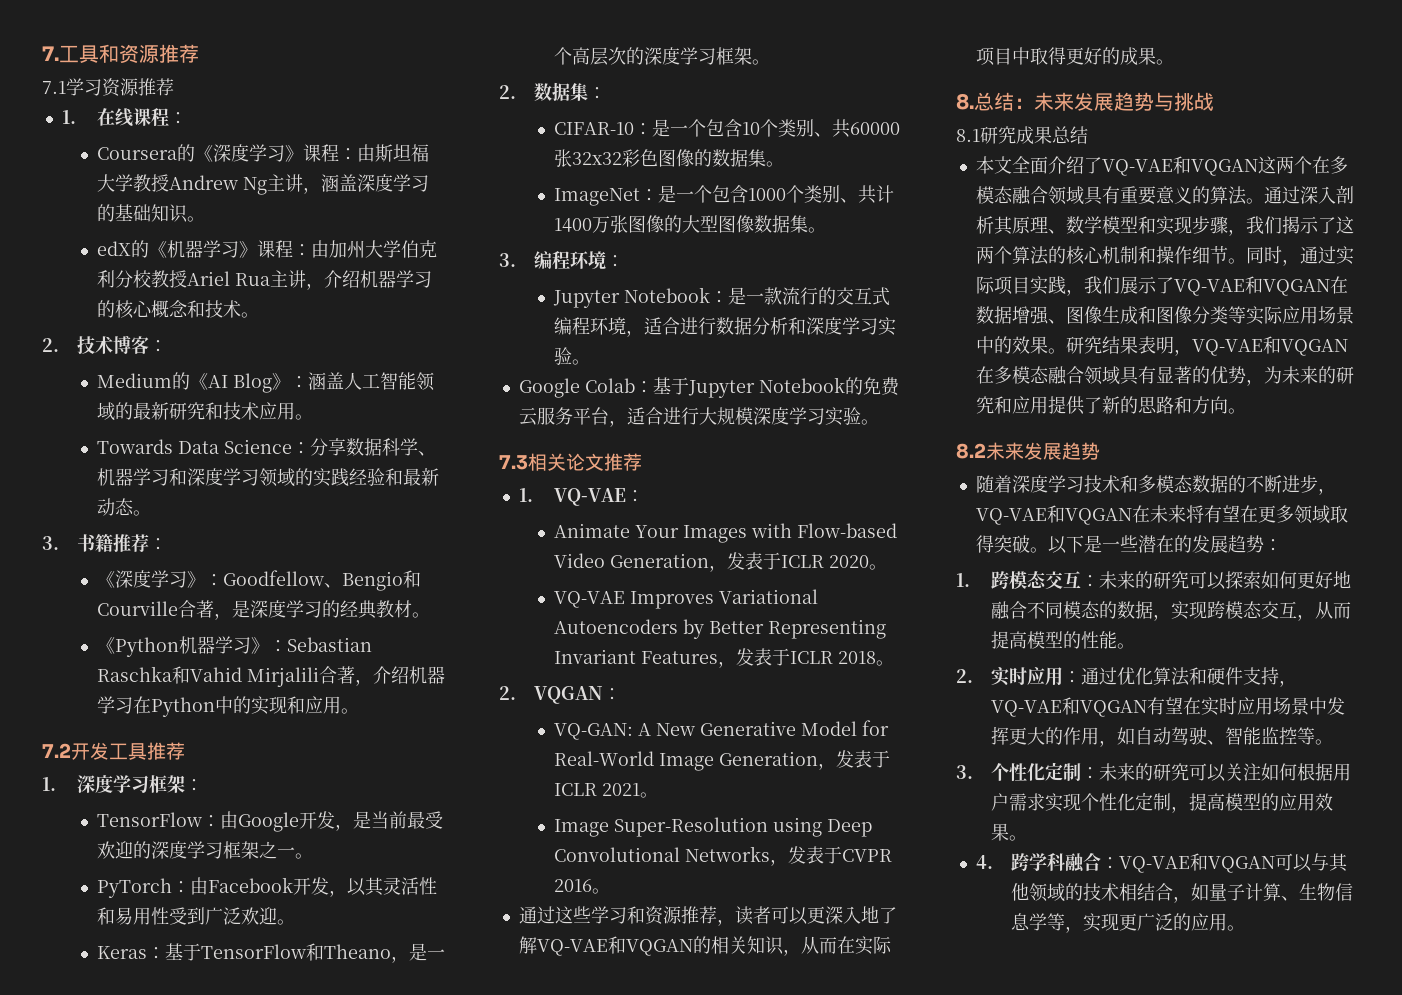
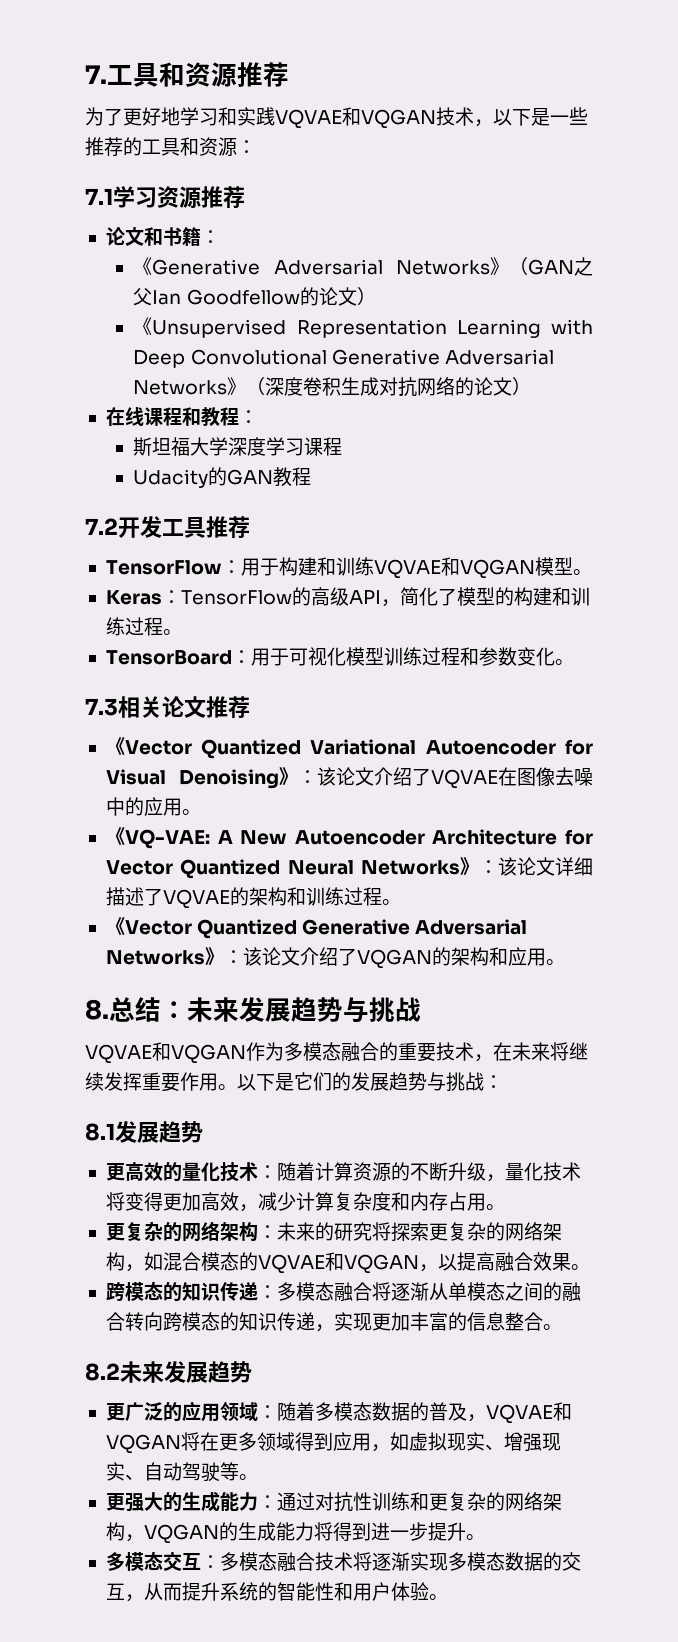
[42,78,174,97] [61,110,76,124] 7.1学习资源推荐 // 1. -> [85,107,588,129] [85,137,256,157] [85,186,245,209] [105,227,220,246] [133,257,593,276] [133,287,376,306] [133,317,593,338] [133,349,554,368] [133,377,532,397] 为了更好地学习和实践VQVAE和VQGAN技术，以下是一些推荐的工具和资源： // 7.1学习资源推荐 // 论文和书籍： // 《Generative Adversarial Networks》（GAN之父Ian Goodfellow的论文） // 《Unsupervised Representation Learning with Deep Convolutional Generative Adversarial Networks》（深度卷积生成对抗网络的论文） //
[168,112,187,124] [96,144,429,162] [96,174,429,195] [96,204,205,223] [96,240,437,258] [96,270,432,290] [96,300,259,319] [42,335,167,354] [96,372,435,393] [96,402,313,421] [96,438,436,456] [96,468,439,487] [96,498,151,516] [42,534,167,552] [96,570,421,591] [96,600,430,620] [96,636,372,657] [96,666,445,687] [96,696,359,717] [42,742,185,760] [42,775,203,793] [96,811,443,832] [96,841,313,859] [96,877,437,898] [96,907,295,925] [96,943,445,963] [553,47,770,66] [499,82,606,101] [553,119,900,138] [553,149,784,167] [553,185,894,206] [553,215,826,233] [499,251,624,270] [552,287,890,308] [553,317,896,337] [553,347,590,365] [518,377,900,398] [518,407,861,427] ： // Coursera的《深度学习》课程：由斯坦福大学教授Andrew Ng主讲，涵盖深度学习的基础知识。 // edX的《机器学习》课程：由加州大学伯克利分校教授Ariel Rua主讲，介绍机器学习的核心概念和技术。 // 2.技术博客： // Medium的《AI Blog》：涵盖人工智能领域的最新研究和技术应用。 // Towards Data Science：分享数据科学、机器学习和深度学习领域的实践经验和最新动态。 // 3.书籍推荐： // 《深度学习》：Goodfellow、Bengio和Courville合著，是深度学习的经典教材。 // 《Python机器学习》：Sebastian Raschka和Vahid Mirjalili合著，介绍机器学习在Python中的实现和应用。 // 7.2开发工具推荐 // 1.深度学习框架： // TensorFlow：由Google开发，是当前最受欢迎的深度学习框架之一。 // PyTorch：由Facebook开发，以其灵活性和易用性受到广泛欢迎。 // Keras：基于TensorFlow和Theano，是一个高层次的深度学习框架。 // 2.数据集： // CIFAR-10：是一个包含10个类别、共60000张32x32彩色图像的数据集。 // ImageNet：是一个包含1000个类别、共计1400万张图像的大型图像数据集。 // 3.编程环境： // Jupyter Notebook：是一款流行的交互式编程环境，适合进行数据分析和深度学习实验。 // Google Colab：基于Jupyter Notebook的免费云服务平台，适合进行大规模深度学习实验 -> [181,407,258,426] [133,437,343,456] [133,467,312,488] [85,516,250,539] [105,557,592,579] [105,587,590,607] [105,617,182,636] [105,647,555,666] 和教程： // 斯坦福大学深度学习课程 // Udacity的GAN教程 // 7.2开发工具推荐 // TensorFlow：用于构建和训练VQVAE和VQGAN模型。 // Keras：TensorFlow的高级API，简化了模型的构建和训练过程。 // TensorBoard：用于可视化模型训练过程和参数变化
[518,488,644,506] [553,523,897,543] [553,552,887,572] [553,589,818,609] [553,619,886,639] [553,648,894,668] [499,686,621,704] [553,720,889,740] [553,750,890,771] [553,783,658,798] [553,817,872,837] [553,846,892,866] [553,879,610,894] [518,906,897,926] [518,936,892,956] [975,47,1156,66] 1. VQ-VAE： // Animate Your Images with Flow-based Video Generation，发表于ICLR 2020。 // VQ-VAE Improves Variational Autoencoders by Better Representing Invariant Features，发表于ICLR 2018。 // 2. VQGAN： // VQ-GAN: A New Generative Model for Real-World Image Generation，发表于ICLR 2021。 // Image Super-Resolution using Deep Convolutional Networks，发表于CVPR 2016。 // 通过这些学习和资源推荐，读者可以更深入地了解VQ-VAE和VQGAN的相关知识，从而在实际项目中取得更好的成果 -> [105,737,594,759] [105,767,593,789] [105,797,201,816] [105,827,593,849] [105,857,593,879] [105,887,401,909] [105,917,528,939] [105,947,546,969] 《Vector Quantized Variational Autoencoder for Visual Denoising》：该论文介绍了VQVAE在图像去噪中的应用。 // 《VQ-VAE: A New Autoencoder Architecture for Vector Quantized Neural Networks》：该论文详细描述了VQVAE的架构和训练过程。 // 《Vector Quantized Generative Adversarial Networks》：该论文介绍了VQGAN的架构和应用
[956,126,1088,144] [975,156,1348,176] [975,186,1354,205] [975,216,1354,236] [975,246,1354,266] [975,276,1348,296] [975,306,1354,325] [975,336,1348,356] [975,366,1354,386] [975,396,1228,415] 8.1研究成果总结 // 本文全面介绍了VQ-VAE和VQGAN这两个在多模态融合领域具有重要意义的算法。通过深入剖析其原理、数学模型和实现步骤，我们揭示了这两个算法的核心机制和操作细节。同时，通过实际项目实践，我们展示了VQ-VAE和VQGAN在数据增强、图像生成和图像分类等实际应用场景中的效果。研究结果表明，VQ-VAE和VQGAN在多模态融合领域具有显著的优势，为未来的研究和应用提供了新的思路和方向 -> [85,1042,588,1064] [85,1072,503,1092] [85,1121,203,1143] [105,1162,581,1182] [105,1192,505,1212] [105,1221,562,1242] [105,1252,590,1274] [105,1281,581,1302] [105,1312,543,1332] VQVAE和VQGAN作为多模态融合的重要技术，在未来将继续发挥重要作用。以下是它们的发展趋势与挑战： // 8.1发展趋势 // 更高效的量化技术：随着计算资源的不断升级，量化技术将变得更加高效，减少计算复杂度和内存占用。 // 更复杂的网络架构：未来的研究将探索更复杂的网络架构，如混合模态的VQVAE和VQGAN，以提高融合效果。 // 跨模态的知识传递：多模态融合将逐渐从单模态之间的融合转向跨模态的知识传递，实现更加丰富的信息整合
[975,475,1336,495] [975,505,1348,525] [975,535,1282,554] [956,571,1351,590] [990,601,1351,621] [990,631,1135,649] [956,667,1297,687] [990,697,1345,717] [990,726,1333,747] [956,762,1351,782] [990,792,1333,813] [990,823,1027,841] [975,853,1348,873] [1010,883,1353,903] [1010,913,1227,933] 随着深度学习技术和多模态数据的不断进步，VQ-VAE和VQGAN在未来将有望在更多领域取得突破。以下是一些潜在的发展趋势： // 1.跨模态交互：未来的研究可以探索如何更好地融合不同模态的数据，实现跨模态交互，从而提高模型的性能。 // 2.实时应用：通过优化算法和硬件支持，VQ-VAE和VQGAN有望在实时应用场景中发挥更大的作用，如自动驾驶、智能监控等。 // 3.个性化定制：未来的研究可以关注如何根据用户需求实现个性化定制，提高模型的应用效果。 // 4.跨学科融合：VQ-VAE和VQGAN可以与其他领域的技术相结合，如量子计算、生物信息学等，实现更广泛的应用 -> [105,1401,572,1424] [105,1432,561,1454] [105,1462,258,1482] [105,1491,562,1512] [105,1522,485,1544] [105,1551,581,1571] [105,1582,429,1602] 更广泛的应用领域：随着多模态数据的普及，VQVAE和VQGAN将在更多领域得到应用，如虚拟现实、增强现实、自动驾驶等。 // 更强大的生成能力：通过对抗性训练和更复杂的网络架构，VQGAN的生成能力将得到进一步提升。 // 多模态交互：多模态融合技术将逐渐实现多模态数据的交互，从而提升系统的智能性和用户体验

